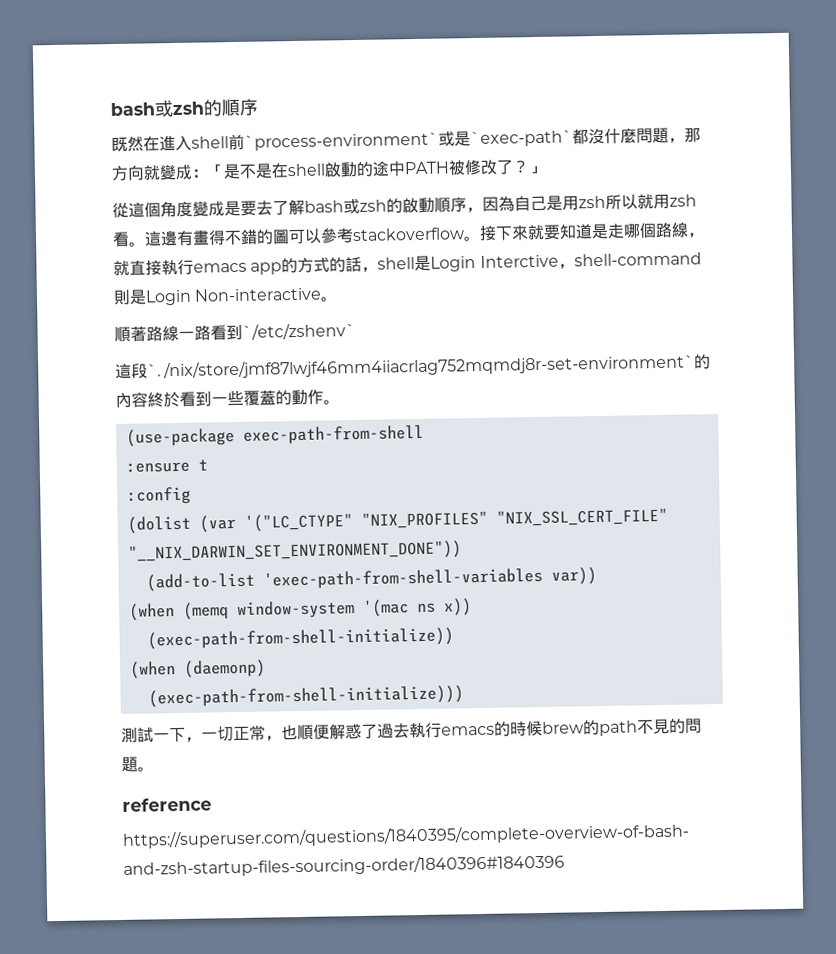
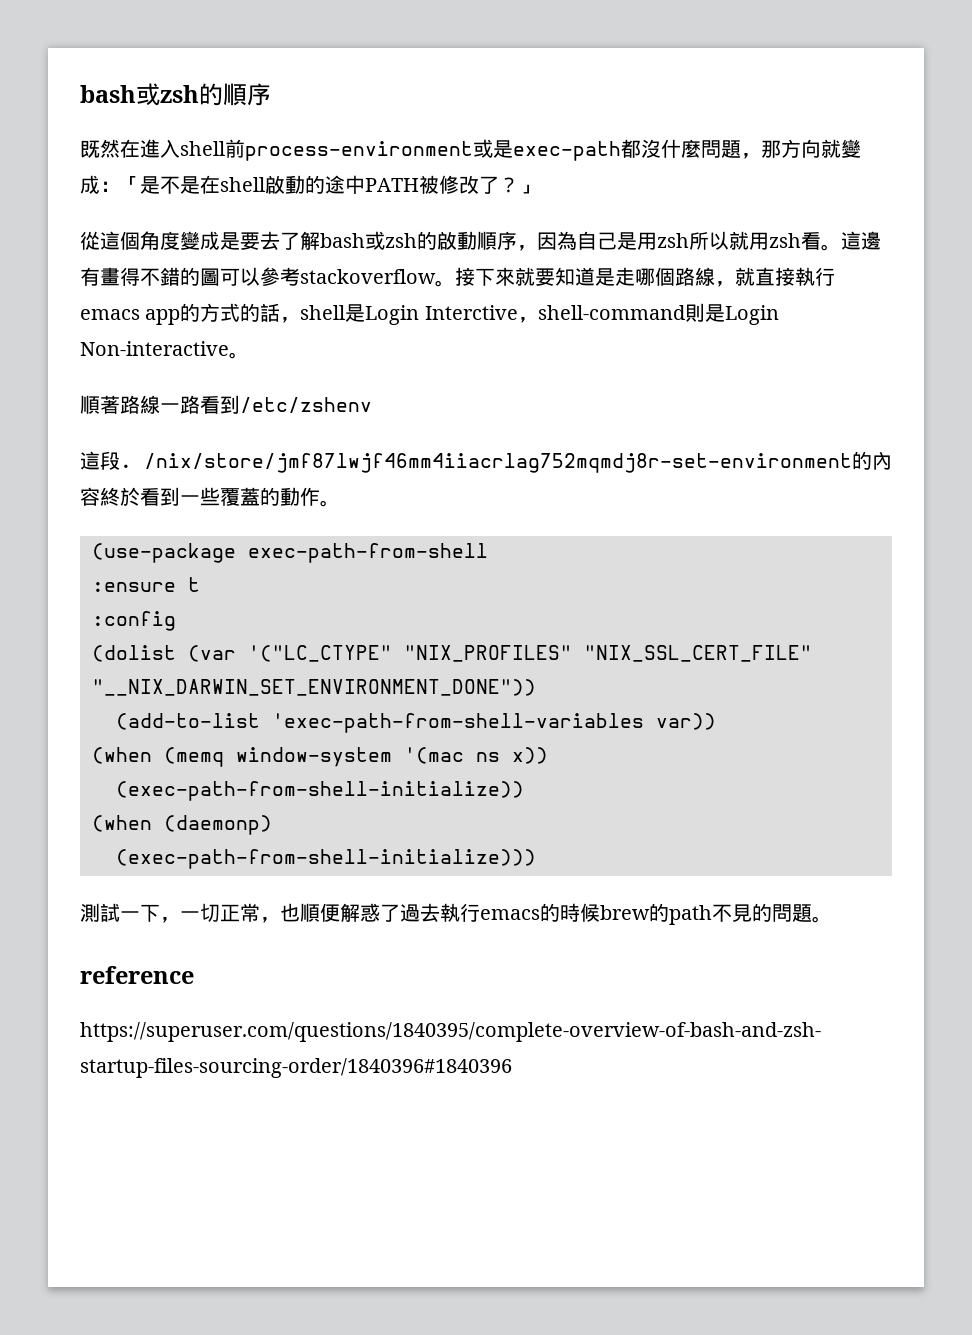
[244,130,573,151] `process-environment`或是`exec-path` -> [245,139,621,161] process-environment或是exec-path
[242,322,356,340] `/etc/zshenv` -> [240,397,372,413] /etc/zshenv
[147,353,696,380] `. /nix/store/jmf87lwjf46mm4iiacrlag752mqmdj8r-set-environment` -> [120,453,852,473] . /nix/store/jmf87lwjf46mm4iiacrlag752mqmdj8r-set-environment

